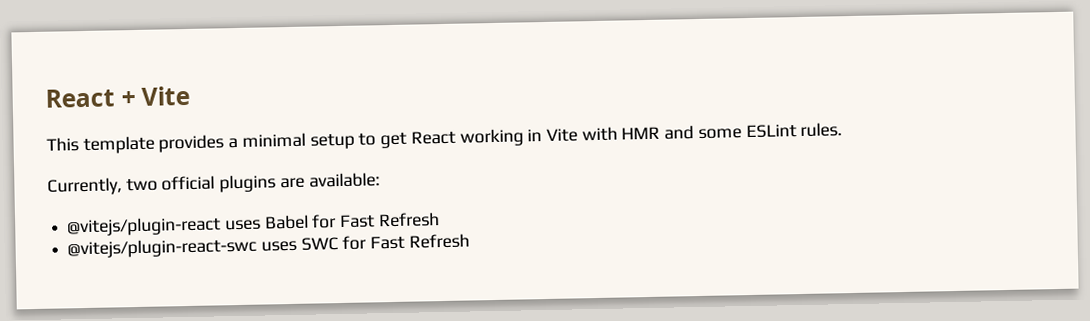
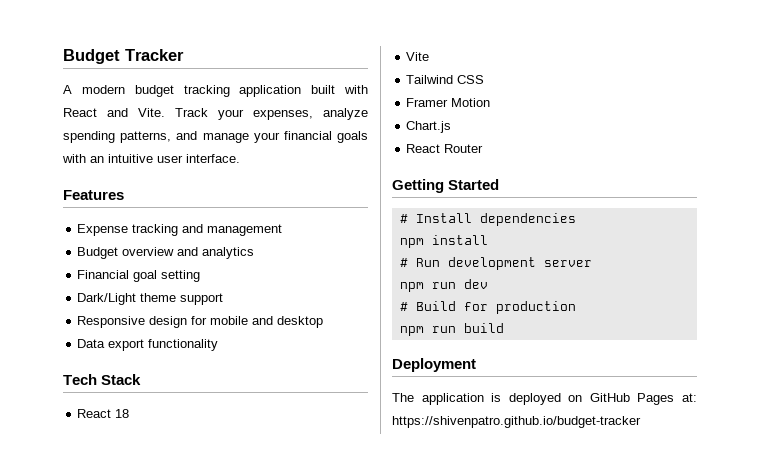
[45,85,191,108] [46,122,843,155] [47,172,380,196] [67,212,440,237] [67,233,470,259] React + Vite // This template provides a minimal setup to get React working in Vite with HMR and some ESLint rules. // Currently, two official plugins are available: // @vitejs/plugin-react uses Babel for Fast Refresh // @vitejs/plugin-react-swc uses SWC for Fast Refresh -> [63,49,184,64] [63,85,368,97] [63,108,368,120] [63,131,368,143] [62,154,240,163] [63,190,124,200] [77,224,283,236] [77,247,255,259] [77,270,201,282] [77,293,224,305] [77,316,324,328] [77,339,219,351] [63,374,142,385] [77,409,130,418] [406,52,430,61] [406,75,485,84] [406,98,491,107] [406,121,452,133] [406,144,484,153] [392,179,500,193] [399,213,576,226] [399,235,488,248] [399,257,592,270] [399,279,488,292] [399,301,576,314] [399,323,504,336] [392,358,476,372] [392,393,697,405] [392,416,641,428] Budget Tracker // A modern budget tracking application built with React and Vite. Track your expenses, analyze spending patterns, and manage your financial goals with an intuitive user interface. // Features // Expense tracking and management // Budget overview and analytics // Financial goal setting // Dark/Light theme support // Responsive design for mobile and desktop // Data export functionality // Tech Stack // React 18 // Vite // Tailwind CSS // Framer Motion // Chart.js // React Router // Getting Started // # Install dependencies // npm install // # Run development server // npm run dev // # Build for production // npm run build // Deployment // The application is deployed on GitHub Pages at: https://shivenpatro.github.io/budget-tracker

